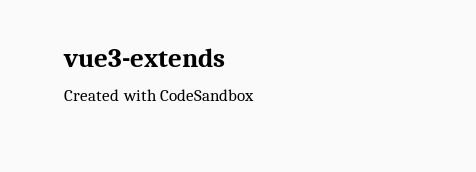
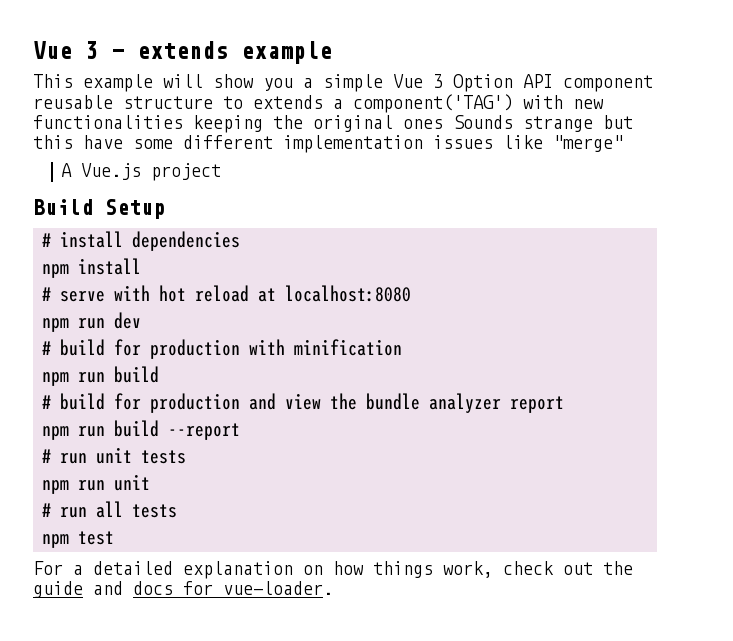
[63,48,225,67] [64,89,255,101] vue3-extends // Created with CodeSandbox -> [33,41,332,64] [33,74,653,92] [33,94,604,113] [33,115,633,133] [33,135,623,153] [61,163,222,181] [33,199,165,219] [42,231,240,251] [42,258,141,278] [42,285,411,302] [42,312,141,332] [42,339,402,359] [42,366,159,386] [42,393,564,413] [42,420,240,440] [42,447,186,464] [42,474,150,494] [42,501,177,518] [42,531,114,548] [33,561,633,579] [33,581,333,598] Vue 3 - extends example // This example will show you a simple Vue 3 Option API component reusable structure to extends a component('TAG') with new functionalities keeping the original ones Sounds strange but this have some different implementation issues like "merge" // A Vue.js project // Build Setup // # install dependencies // npm install // # serve with hot reload at localhost:8080 // npm run dev // # build for production with minification // npm run build // # build for production and view the bundle analyzer report // npm run build --report // # run unit tests // npm run unit // # run all tests // npm test // For a detailed explanation on how things work, check out the guide and docs for vue-loader.

